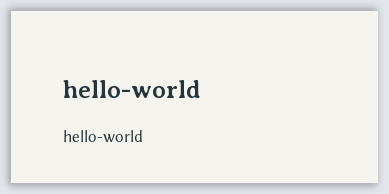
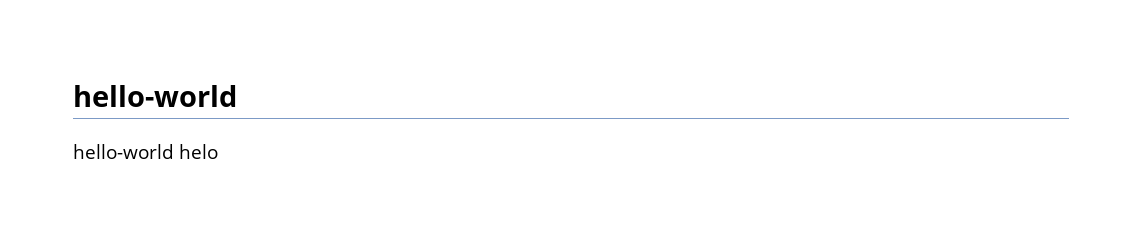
(143, 136) none -> [179,144,218,159] helo

